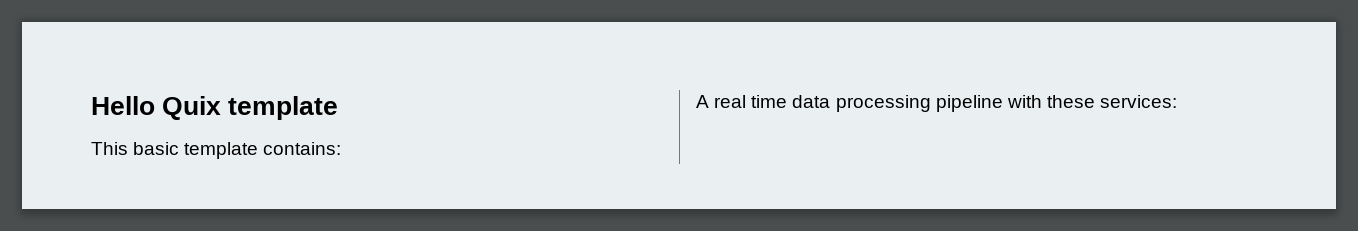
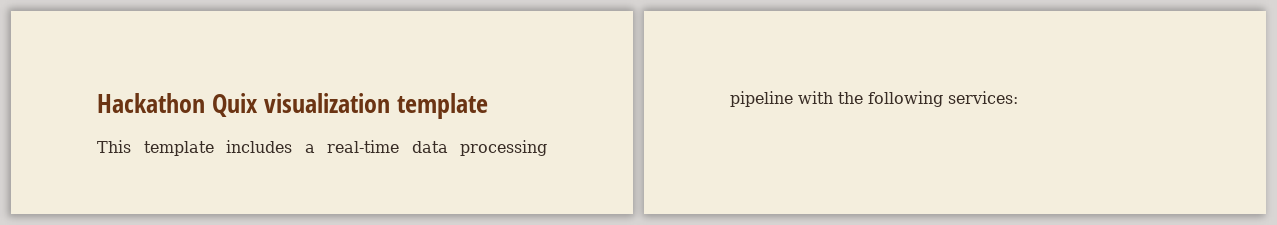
[91,96,222,120] Hello Quix -> [97,93,390,117] Hackathon Quix visualization
[133,142,342,159] [696,95,788,108] basic template contains: // A real time -> [143,140,399,156] template includes a real-time
[1046,95,1095,108] these -> [838,91,943,107] the following

